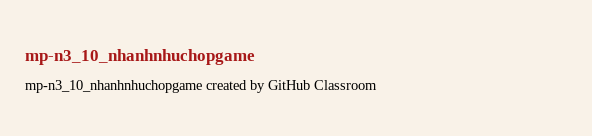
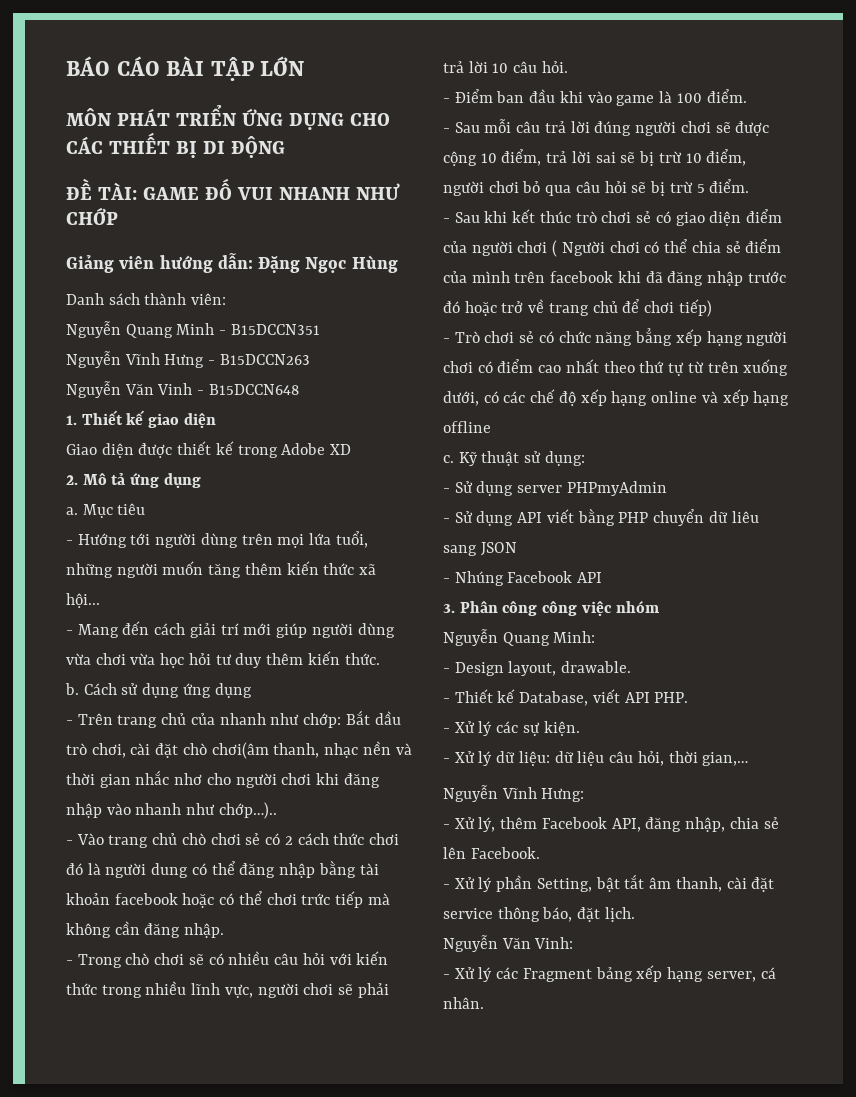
[25,49,255,65] [25,80,377,93] mp-n3_10_nhanhnhuchopgame // mp-n3_10_nhanhnhuchopgame created by GitHub Classroom -> [66,56,305,81] [66,104,390,130] [66,132,285,158] [66,178,400,200] [66,207,118,225] [66,253,398,273] [66,293,227,305] [66,321,320,338] [66,351,310,368] [66,381,299,398] [66,410,216,428] [66,441,352,458] [66,472,201,488] [66,503,146,518] [66,531,368,548] [66,561,377,578] [66,593,100,608] [66,621,395,638] [66,651,380,668] [65,683,252,698] [66,710,401,728] [66,741,412,759] [66,770,380,788] [66,802,277,819] [66,833,399,848] [66,860,379,878] [66,891,390,908] [66,921,225,938] [66,951,389,968] [66,981,389,998] [443,61,568,73] [443,89,747,106] [443,119,770,136] [443,149,747,166] [443,179,750,196] [443,209,782,226] [443,239,782,257] [443,271,786,286] [443,299,712,317] [443,328,788,346] [443,359,789,376] [443,389,790,406] [443,421,491,433] [443,451,585,466] [443,481,667,496] [443,508,759,526] [443,542,517,556] [443,571,603,586] [443,600,659,616] [443,629,596,646] [443,661,632,676] [443,689,689,706] [443,721,580,736] [443,751,749,766] [443,785,585,802] [443,817,779,832] [443,847,540,859] [443,874,775,892] [443,907,635,922] [443,935,574,952] [443,965,776,982] [443,997,484,1009] BÁO CÁO BÀI TẬP LỚN // MÔN PHÁT TRIỂN ỨNG DỤNG CHO CÁC THIẾT BỊ DI ĐỘNG // ĐỀ TÀI: GAME ĐỐ VUI NHANH NHƯ CHỚP // Giảng viên hướng dẫn: Đặng Ngọc Hùng // Danh sách thành viên: // Nguyễn Quang Minh - B15DCCN351 // Nguyễn Vĩnh Hưng - B15DCCN263 // Nguyễn Văn Vinh - B15DCCN648 // 1. Thiết kế giao diện // Giao diện được thiết kế trong Adobe XD // 2. Mô tả ứng dụng // a. Mục tiêu // - Hướng tới người dùng trên mọi lứa tuổi, những người muốn tăng thêm kiến thức xã hội... // - Mang đến cách giải trí mới giúp người dùng vừa chơi vừa học hỏi tư duy thêm kiến thức. // b. Cách sử dụng ứng dụng // - Trên trang chủ của nhanh như chớp: Bắt dầu trò chơi, cài đặt chò chơi(âm thanh, nhạc nền và thời gian nhắc nhơ cho người chơi khi đăng nhập vào nhanh như chớp…).. // - Vào trang chủ chò chơi sẻ có 2 cách thức chơi đó là người dung có thể đăng nhập bằng tài khoản facebook hoặc có thể chơi trức tiếp mà không cần đăng nhập. // - Trong chò chơi sẽ có nhiều câu hỏi với kiến thức trong nhiều lĩnh vực, người chơi sẽ phải trả lời 10 câu hỏi. // - Điểm ban đầu khi vào game là 100 điểm. // - Sau mỗi câu trả lời đúng người chơi sẽ được cộng 10 điểm, trả lời sai sẽ bị trừ 10 điểm, người chơi bỏ qua câu hỏi sẽ bị trừ 5 điểm. // - Sau khi kết thúc trò chơi sẻ có giao diện điểm của người chơi ( Người chơi có thể chia sẻ điểm của mình trên facebook khi đã đăng nhập trước đó hoặc trở về trang chủ để chơi tiếp) // - Trò chơi sẻ có chức năng bẳng xếp hạng người chơi có điểm cao nhất theo thứ tự từ trên xuống dưới, có các chế độ xếp hạng online và xếp hạng offline // c. Kỹ thuật sử dụng: // - Sử dụng server PHPmyAdmin // - Sử dụng API viết bằng PHP chuyển dữ liêu sang JSON // - Nhúng Facebook API // 3. Phân công công việc nhóm // Nguyễn Quang Minh: // - Design layout, drawable. // - Thiết kế Database, viết API PHP. // - Xử lý các sự kiện. // - Xử lý dữ liệu: dữ liệu câu hỏi, thời gian,… // Nguyễn Vĩnh Hưng: // - Xử lý, thêm Facebook API, đăng nhập, chia sẻ lên Facebook. // - Xử lý phần Setting, bật tắt âm thanh, cài đặt service thông báo, đặt lịch. // Nguyễn Văn Vinh: // - Xử lý các Fragment bảng xếp hạng server, cá nhân.

